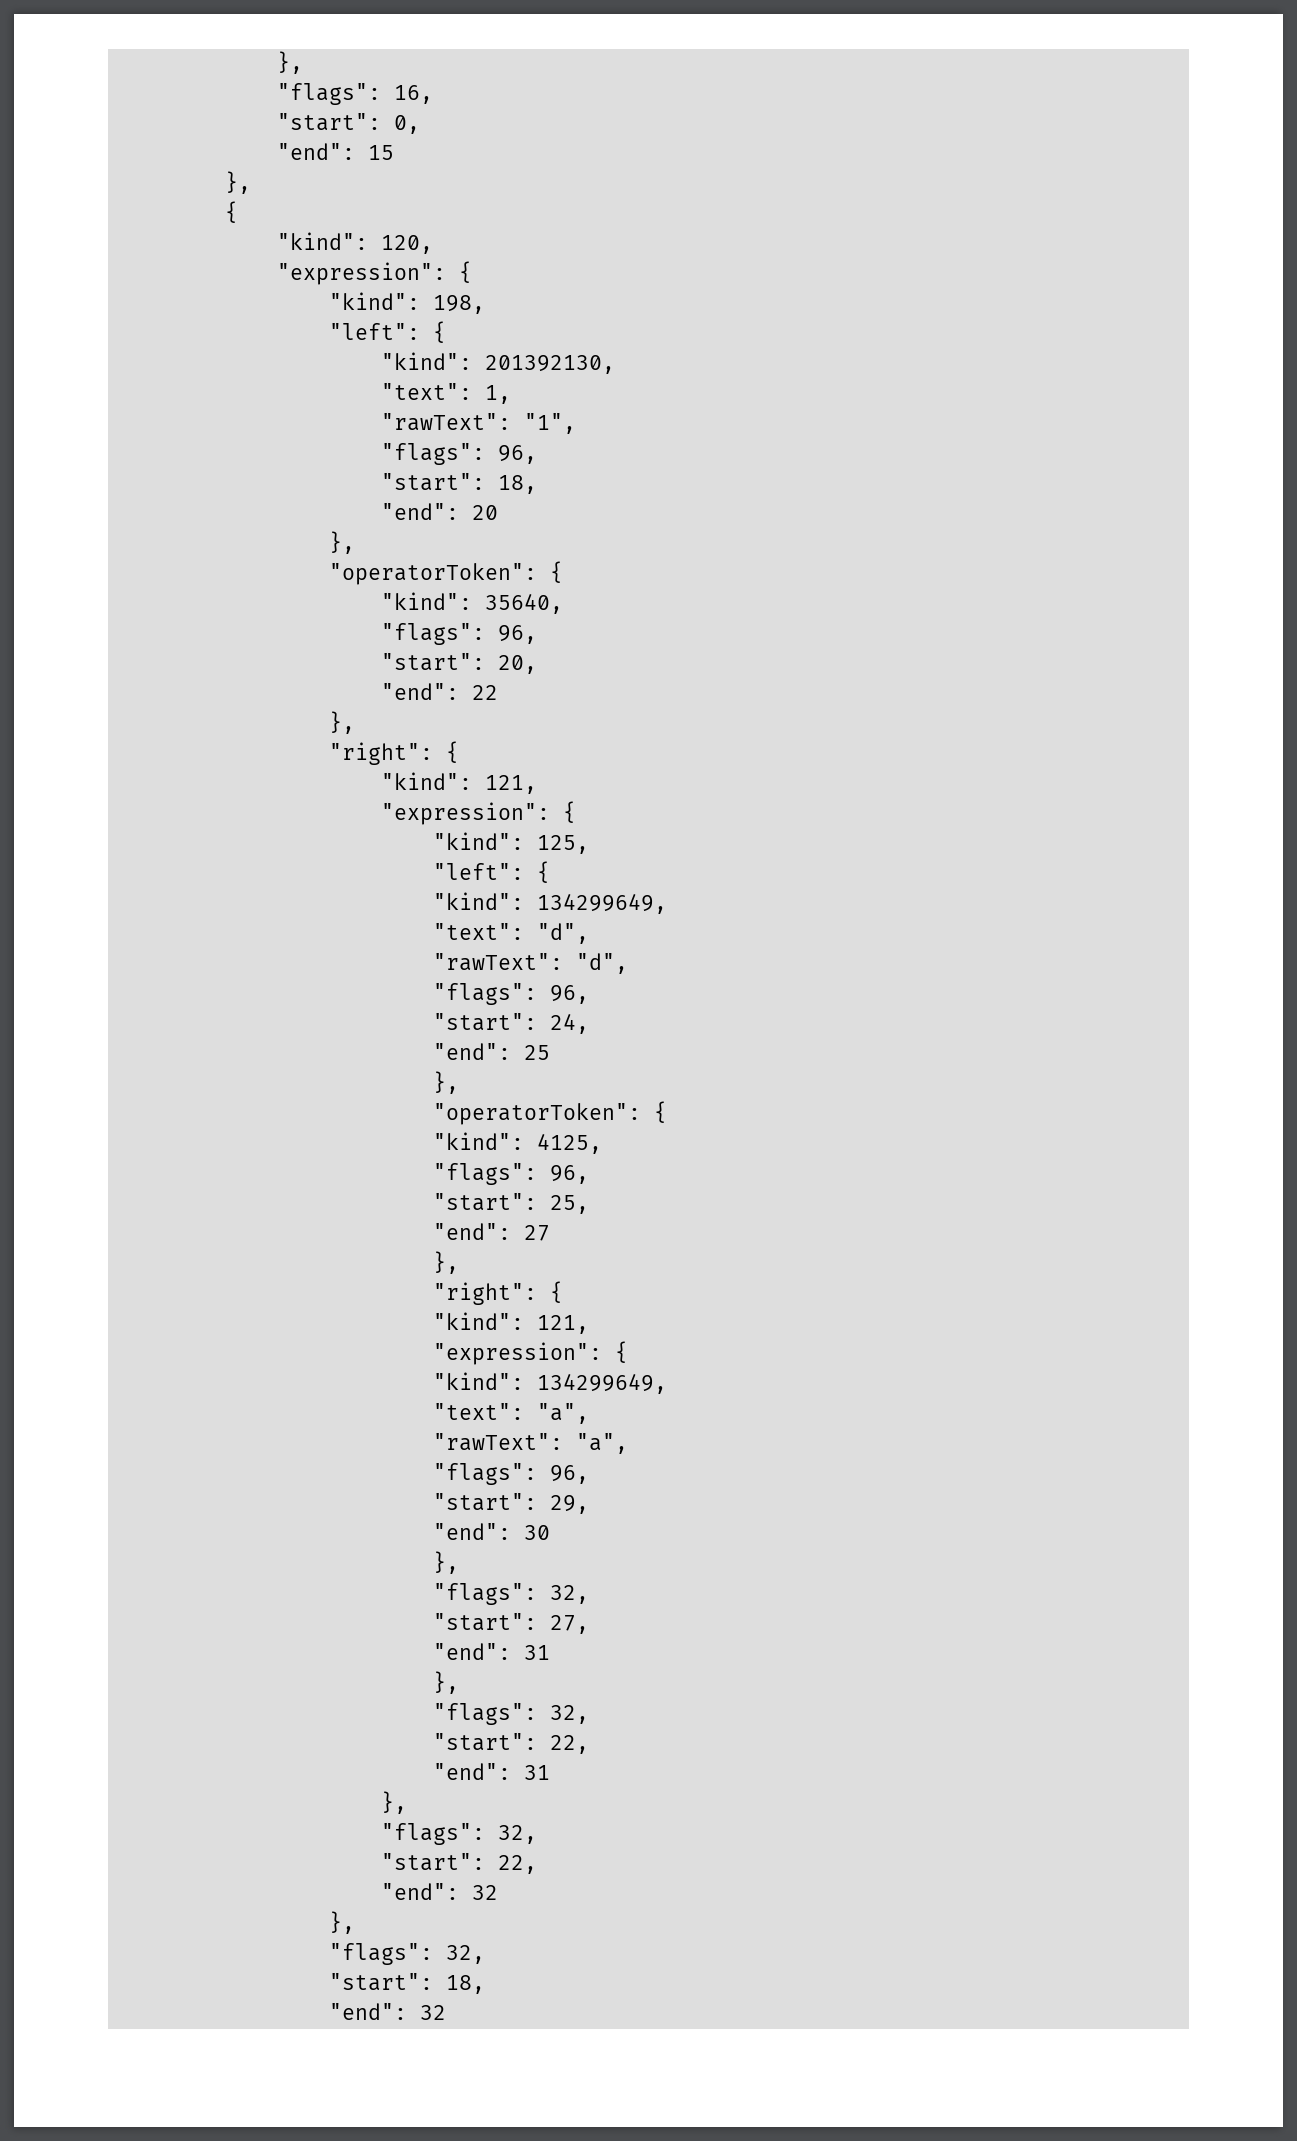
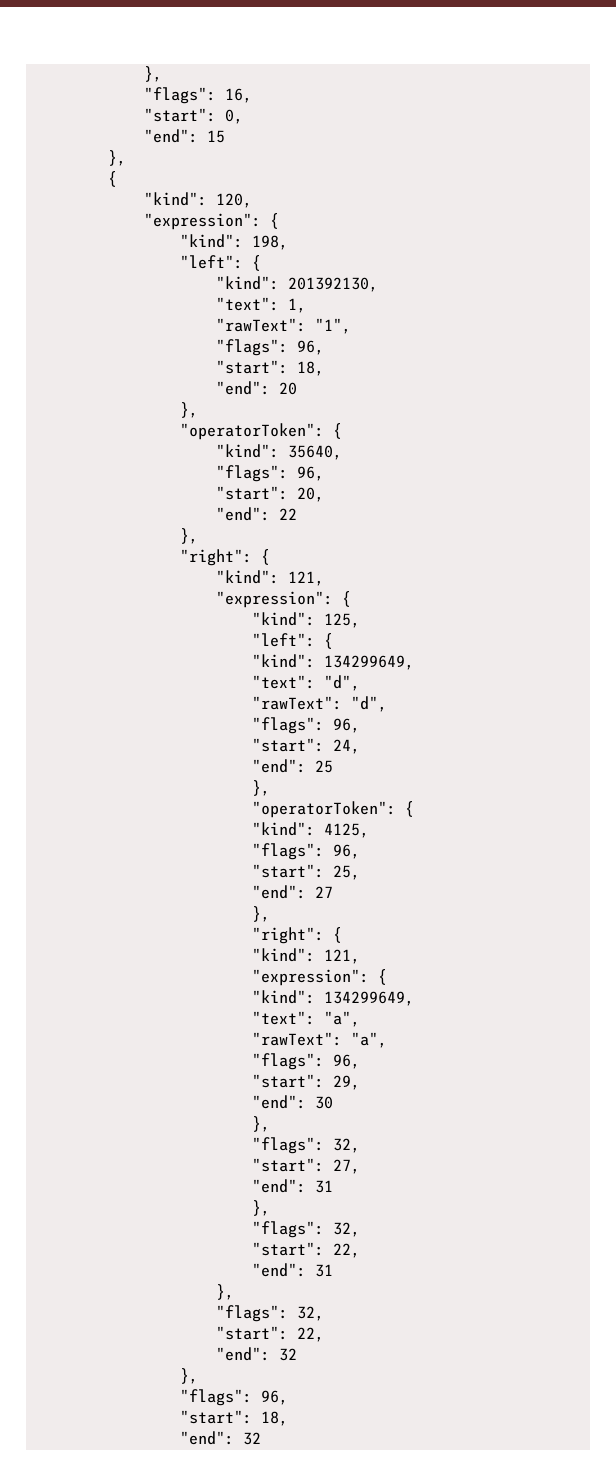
[445,1945,485,1964] 32, -> [260,1390,288,1405] 96,

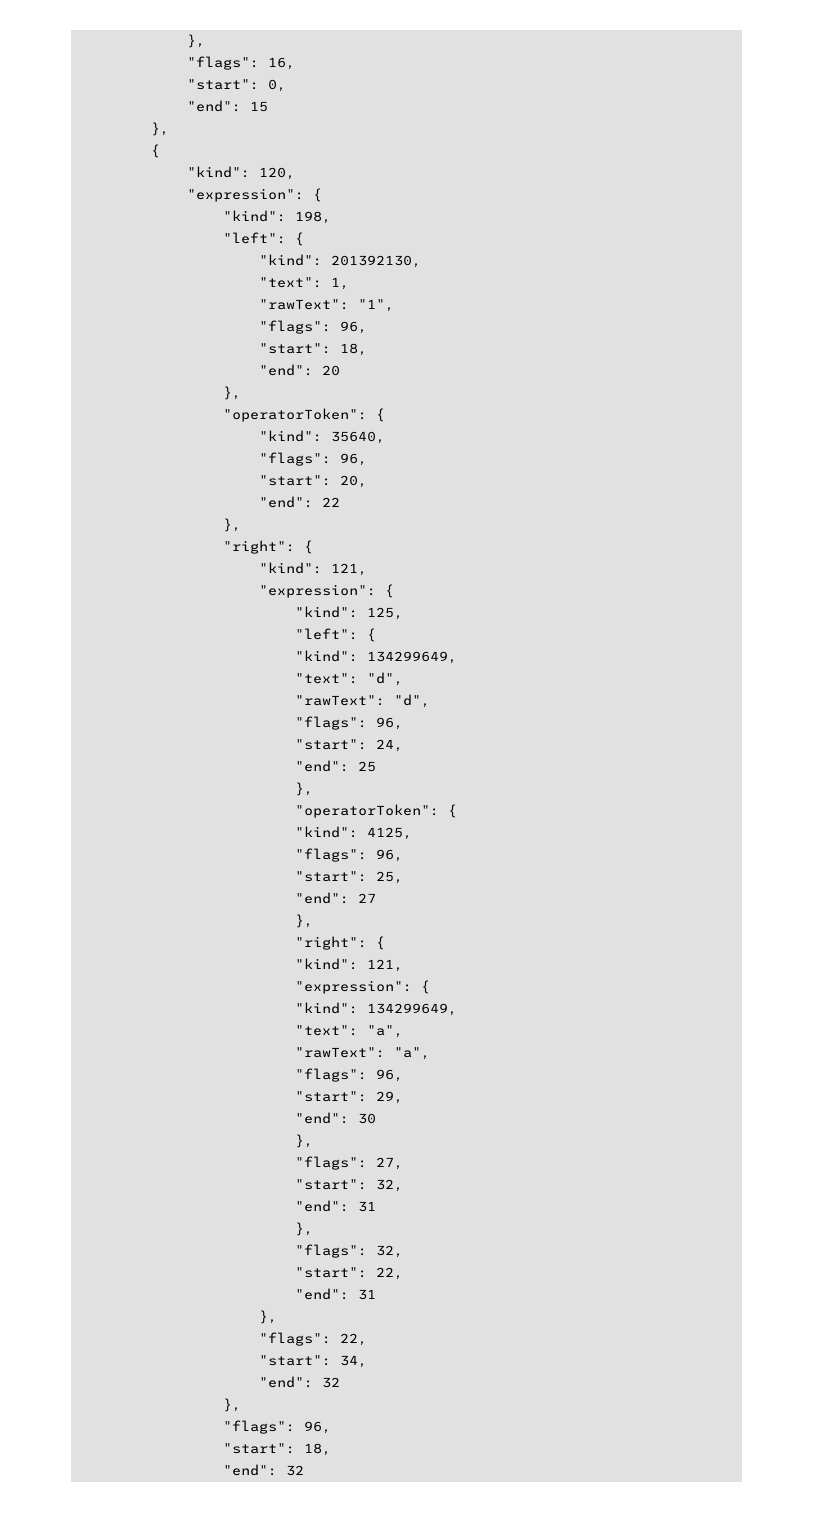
[332,1138,360,1153] [251,1158,360,1174] 32, // "start": 27, -> [375,1157,403,1170] [294,1179,403,1192] 27, // "start": 32,
[296,1306,324,1321] [215,1326,324,1342] 32, // "start": 22, -> [339,1333,367,1346] [258,1355,367,1368] 22, // "start": 34,

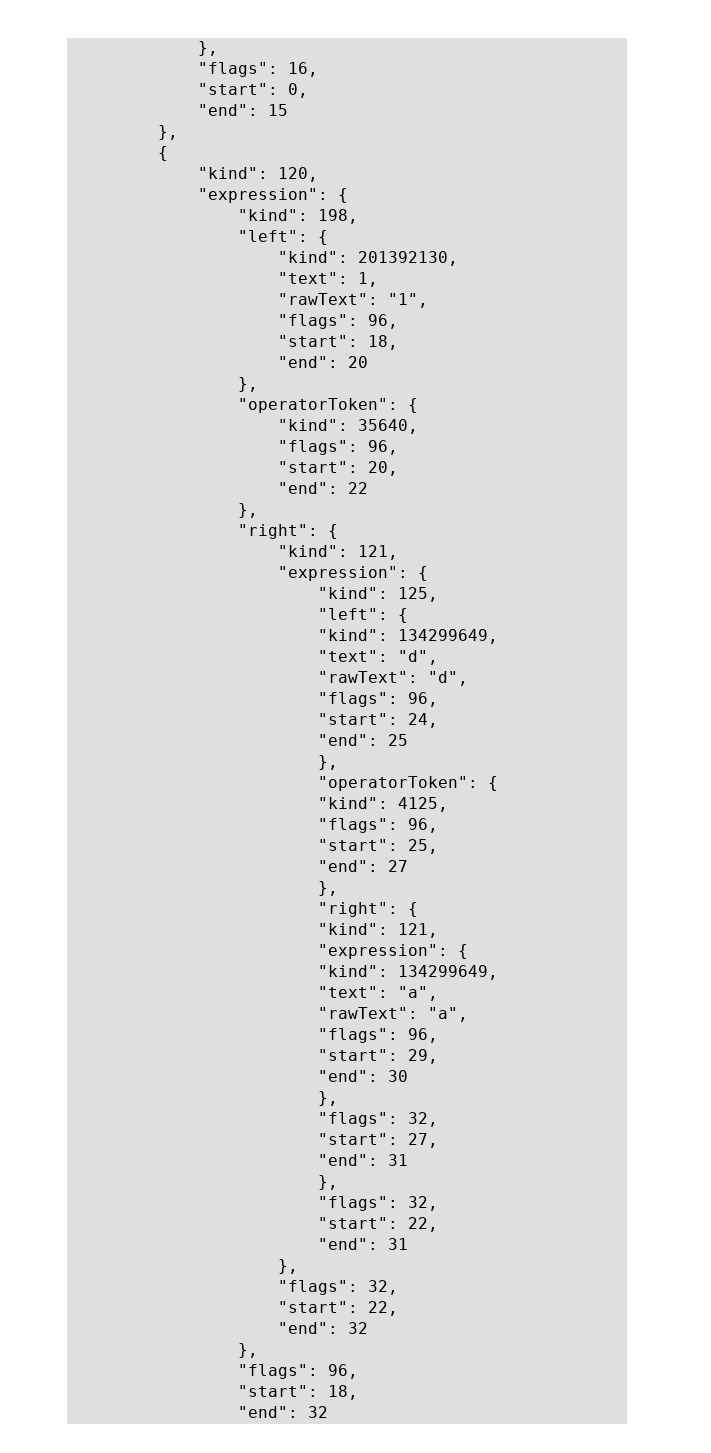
[375,1157,403,1170] [294,1179,403,1192] 27, // "start": 32, -> [408,1112,439,1127] [318,1133,439,1148] 32, // "start": 27,
[339,1333,367,1346] [258,1355,367,1368] 22, // "start": 34, -> [368,1280,399,1295] [278,1301,399,1316] 32, // "start": 22,

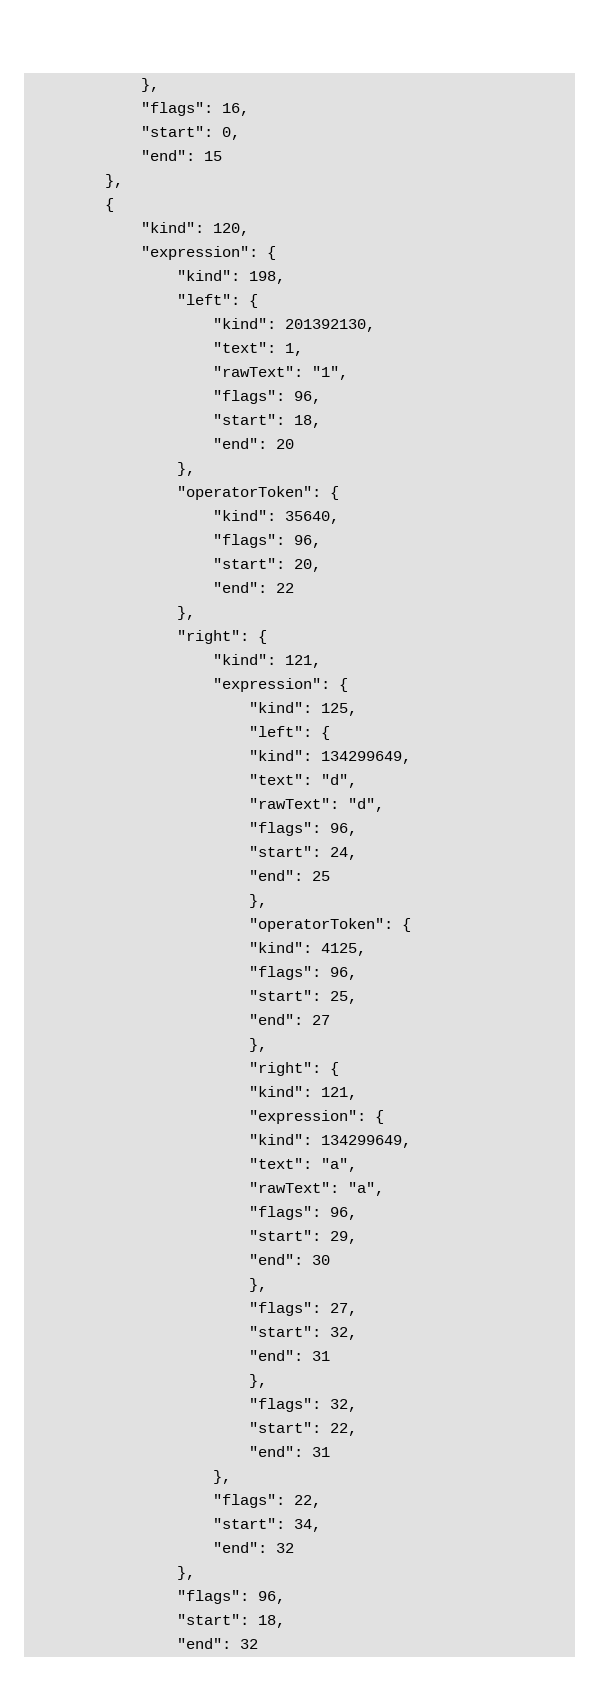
[408,1112,439,1127] [318,1133,439,1148] 32, // "start": 27, -> [330,1303,358,1316] [249,1326,358,1340] 27, // "start": 32,
[368,1280,399,1295] [278,1301,399,1316] 32, // "start": 22, -> [294,1495,322,1508] [213,1518,322,1532] 22, // "start": 34,

